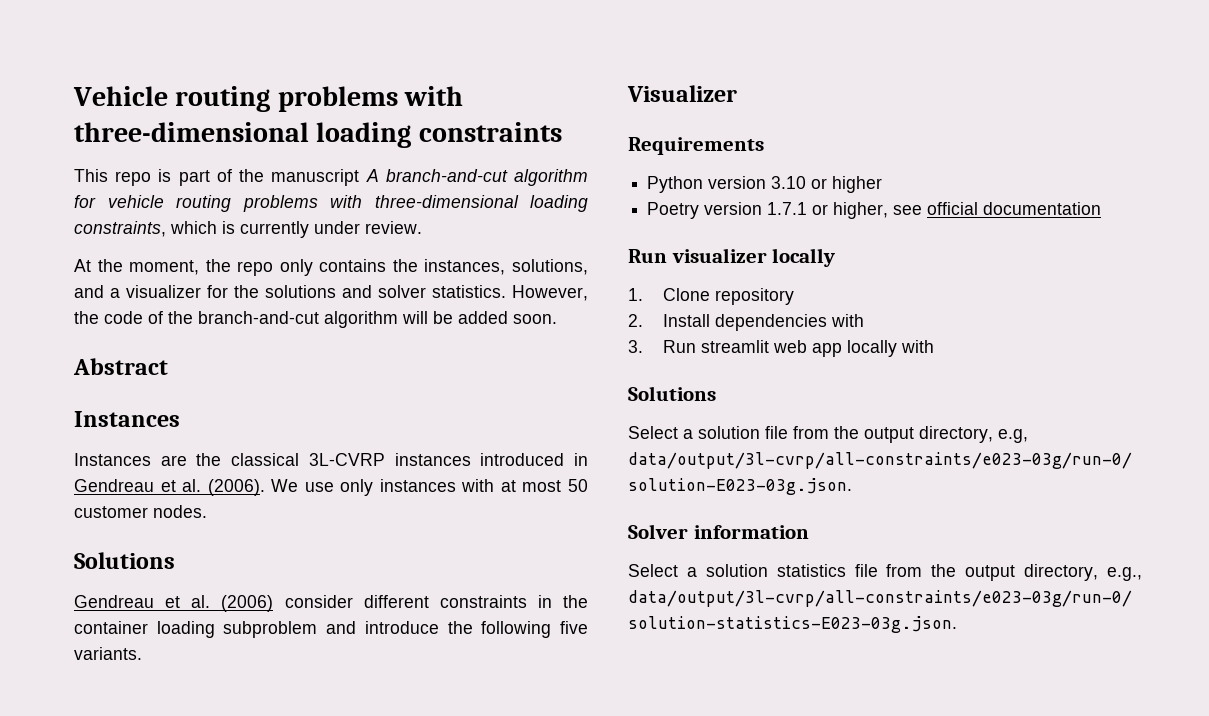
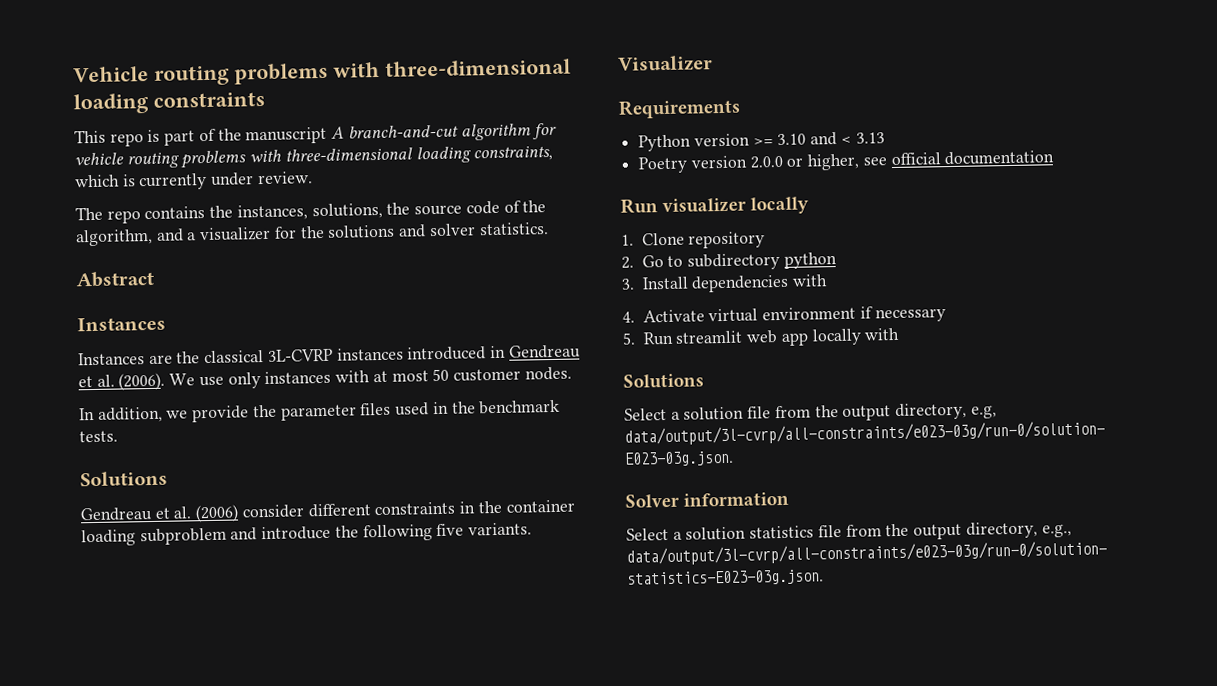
[74,259,588,276] At the moment, the repo only contains the instances, solutions, -> [75,200,547,224] [75,228,153,247] The repo contains the instances, solutions, the source code of the algorithm,
[512,285,588,301] [74,311,557,328] However, the code of the branch-and-cut algorithm will be added soon. -> (549, 229) none
(207, 511) none -> [79,399,561,423] [79,430,118,443] // In addition, we provide the parameter files used in the benchmark tests.
[771,176,883,193] 3.10 or higher -> [752,131,885,146] >= 3.10 and < 3.13
[767,202,808,215] 1.7.1 -> [749,155,783,169] 2.0.0
[662,314,864,331] [628,340,643,353] Install dependencies with // 3. -> [641,252,837,271] [621,274,829,293] [622,306,946,323] [622,332,636,345] Go to subdirectory python // 3. Install dependencies with // 4. Activate virtual environment if necessary // 5.

